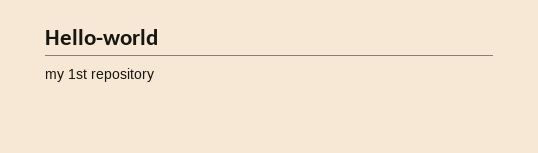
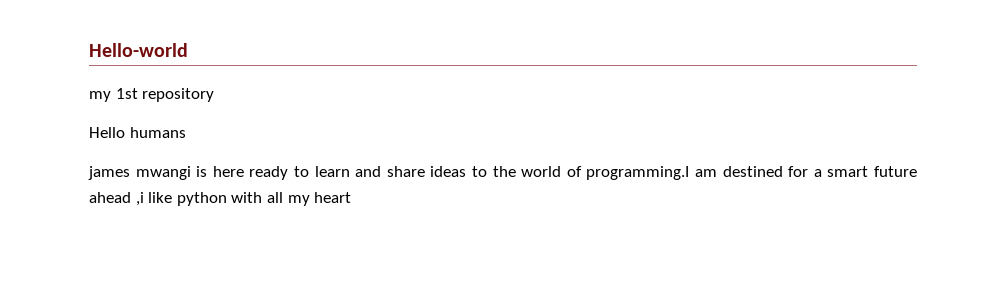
(154, 75) none -> [89,127,186,138] [88,166,918,180] [89,192,352,206] // Hello humans // james mwangi is here ready to learn and share ideas to the world of programming.I am destined for a smart future ahead ,i like python with all my heart

